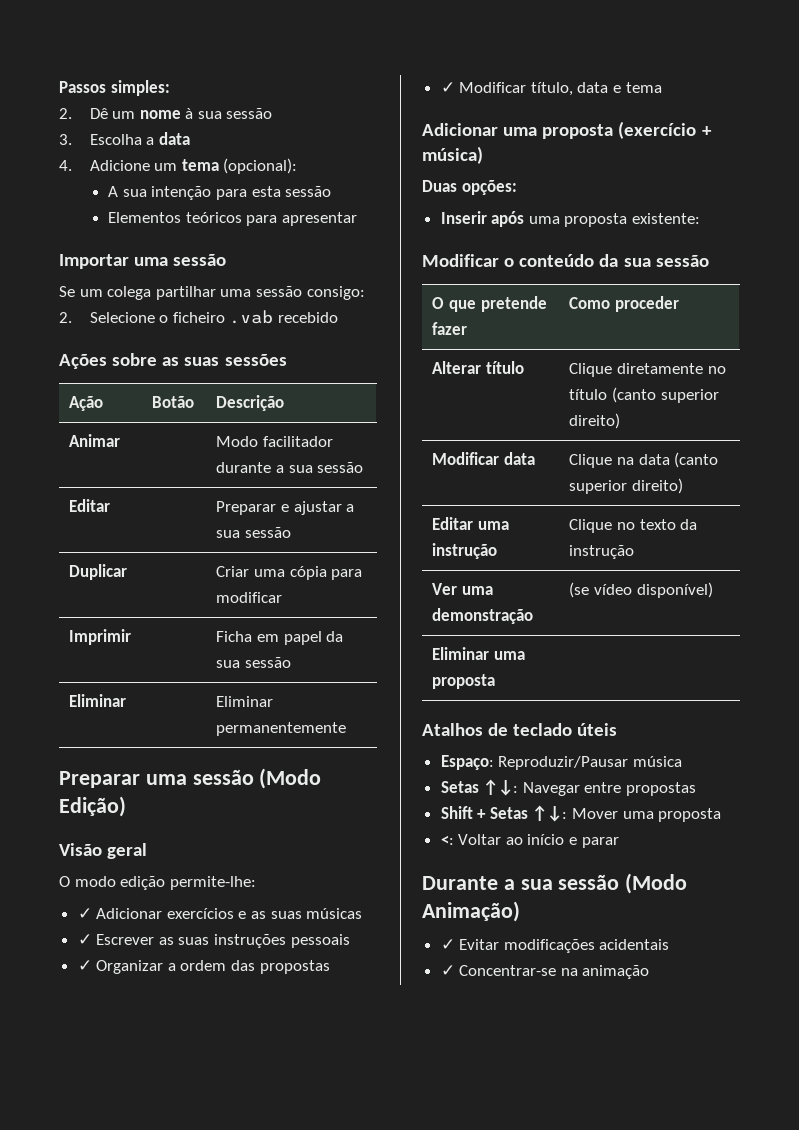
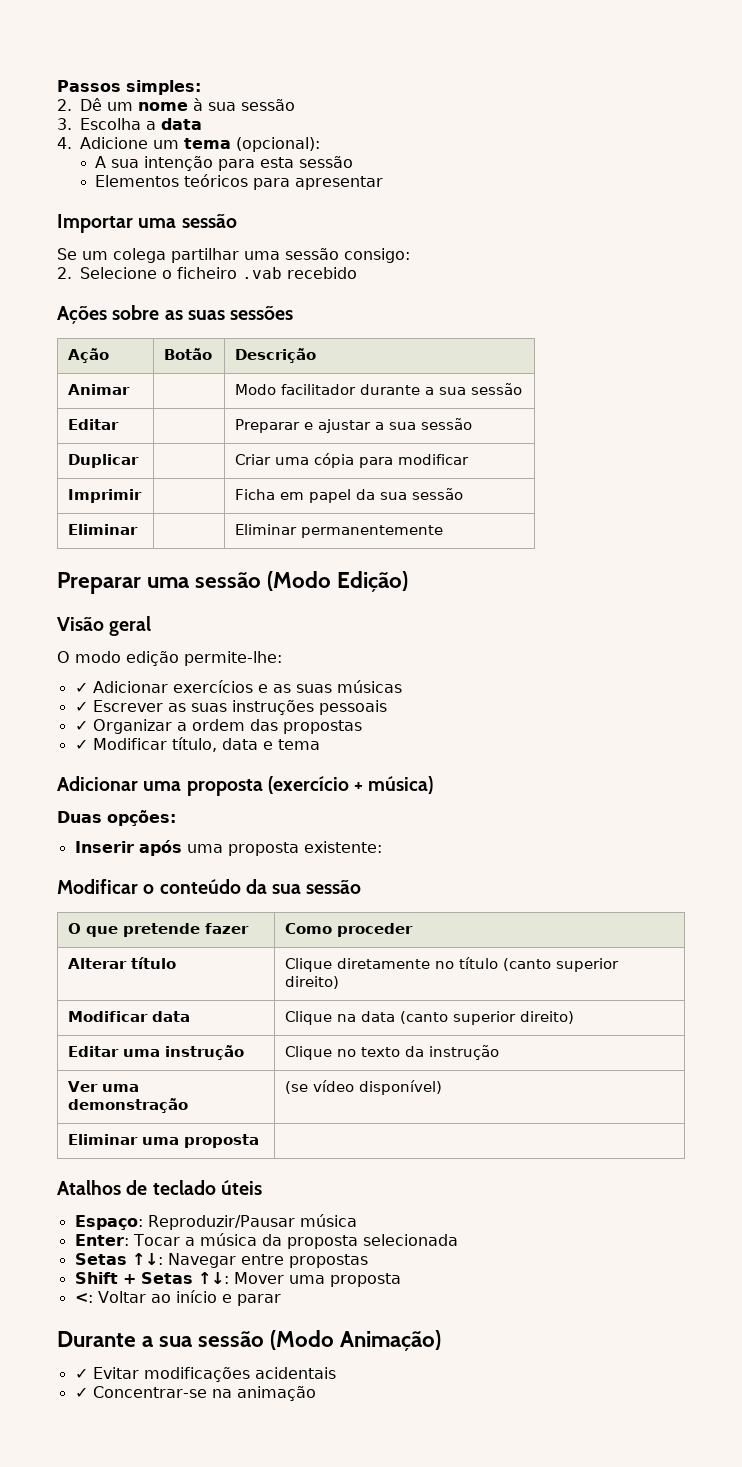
(682, 761) none -> [74,1233,458,1249] // Enter: Tocar a música da proposta selecionada

